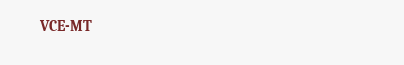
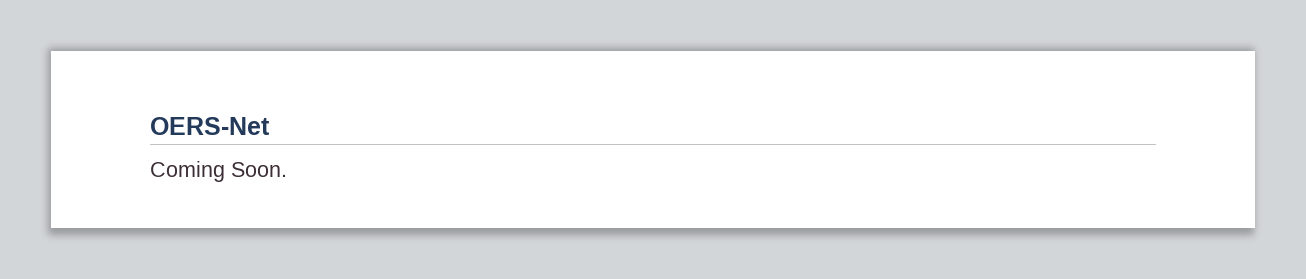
[39,20,92,31] VCE-MT -> [150,117,270,135] [150,161,287,182] OERS-Net // Coming Soon.

